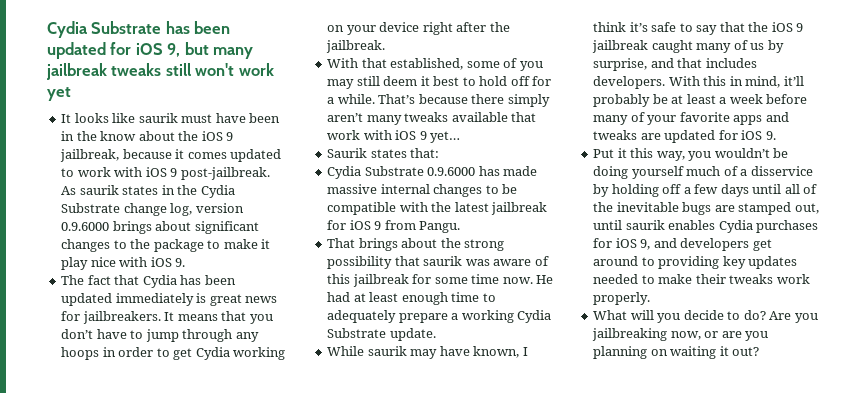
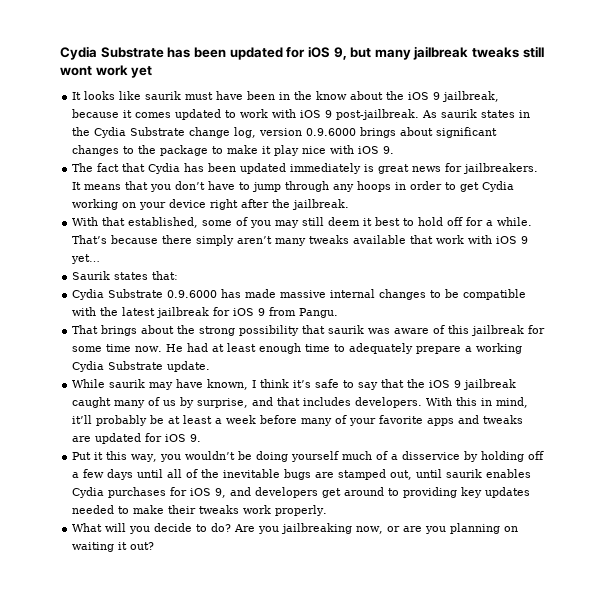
[195,63,235,76] won't -> [60,66,92,76] wont

